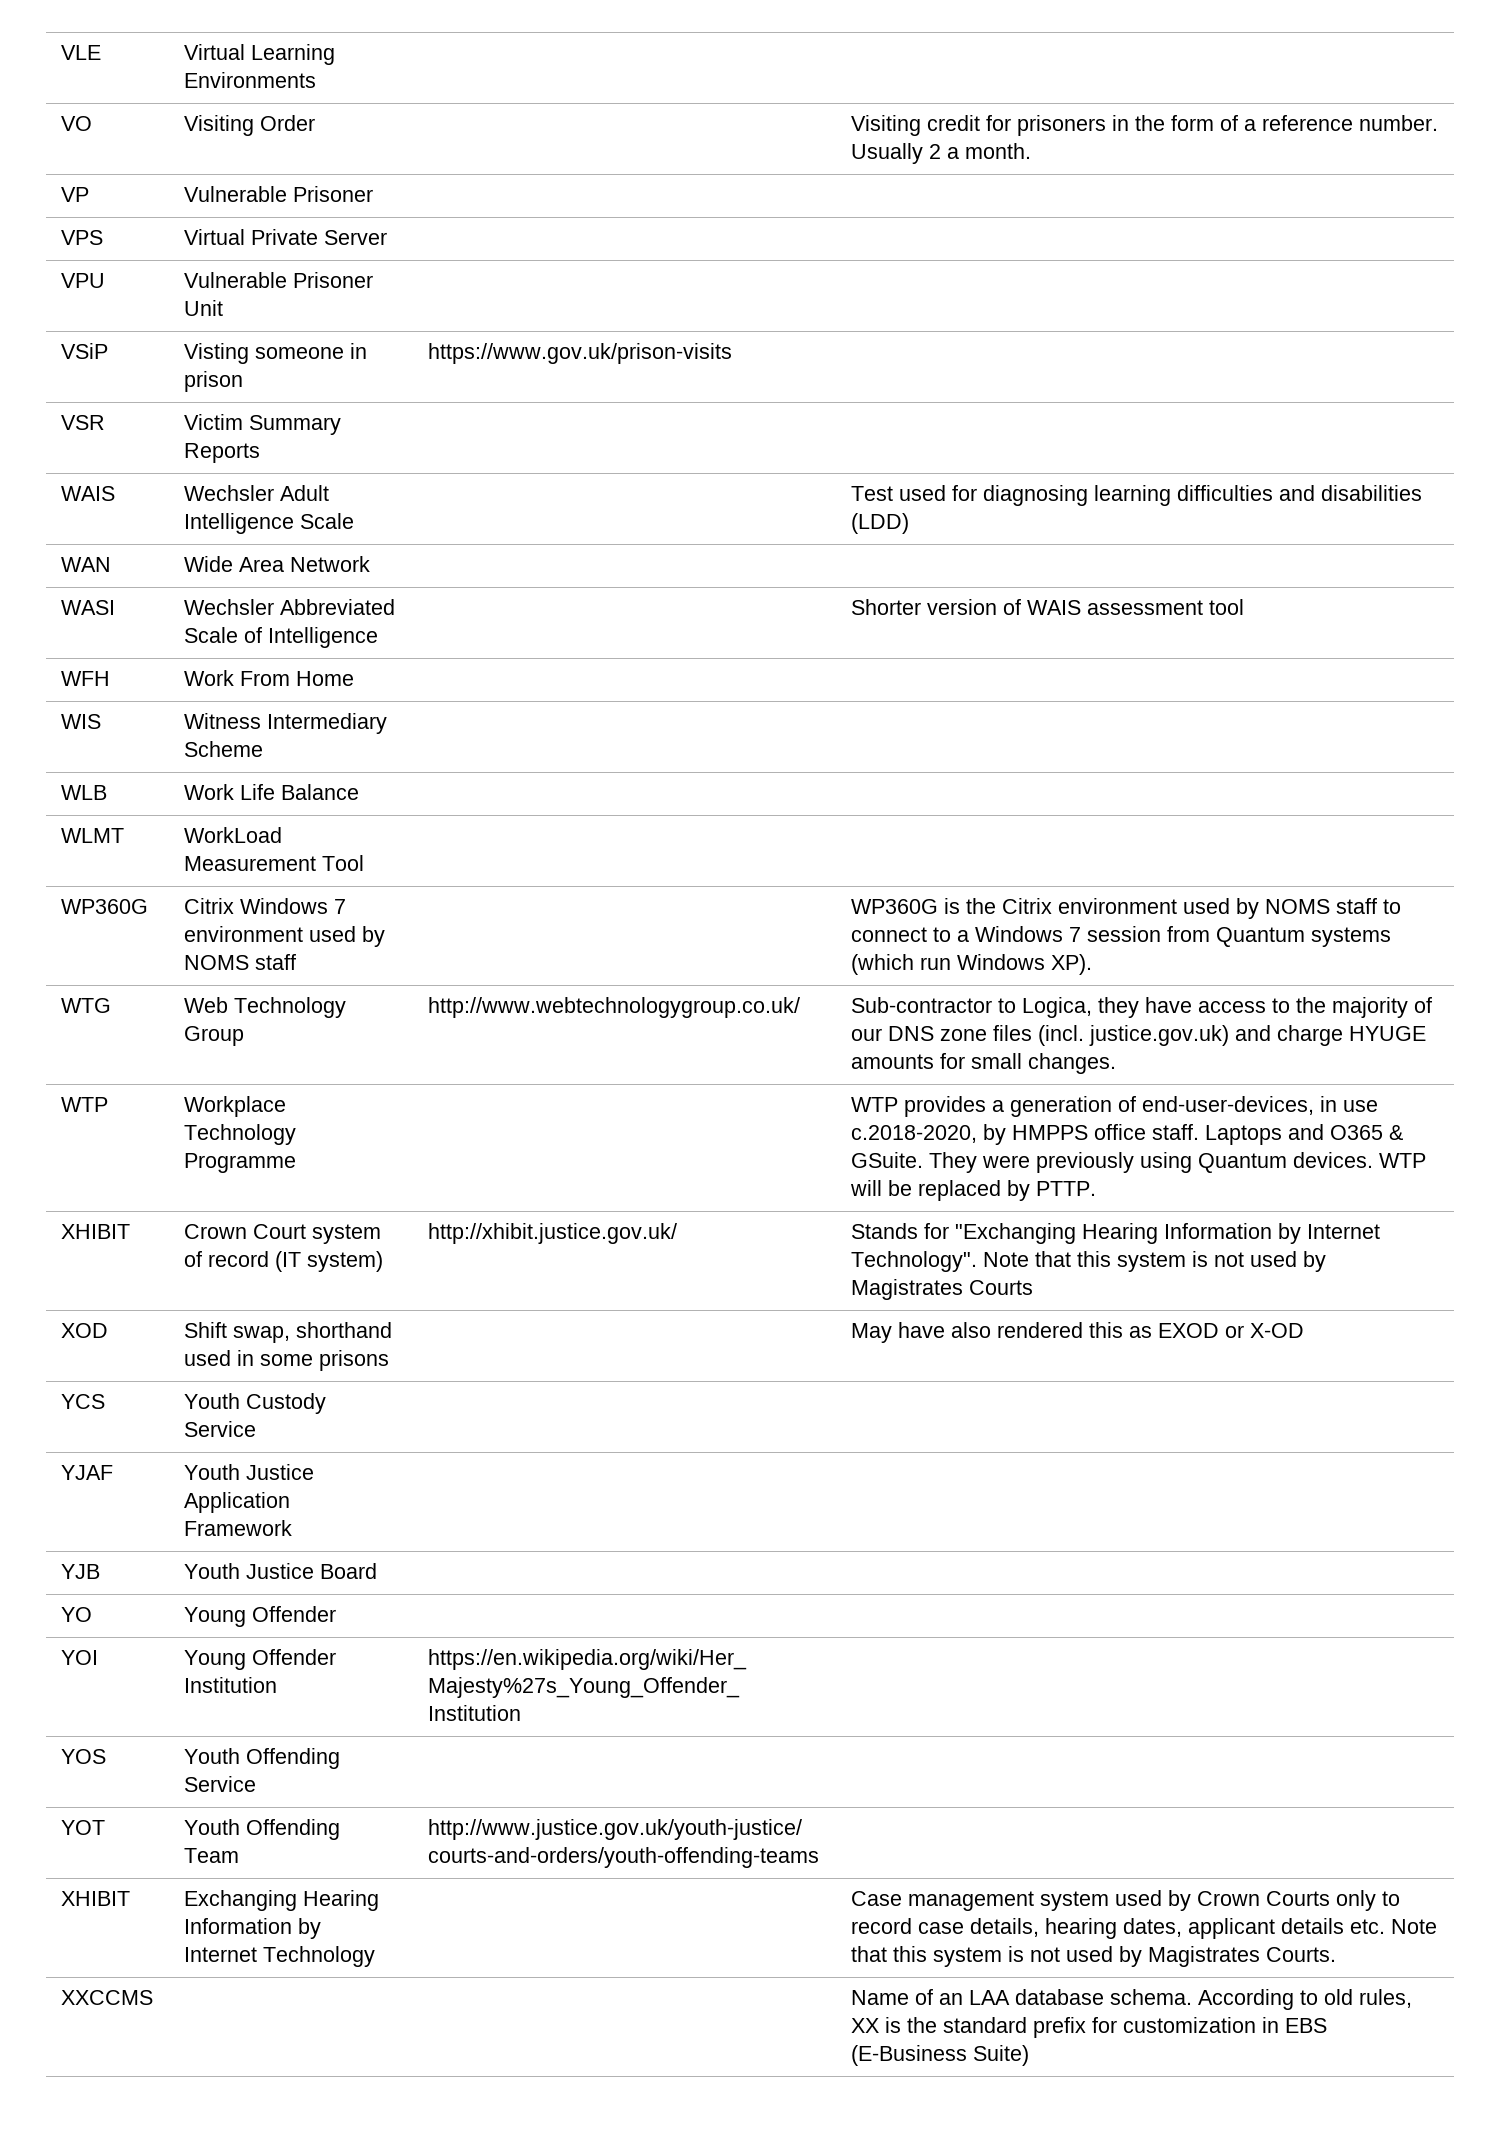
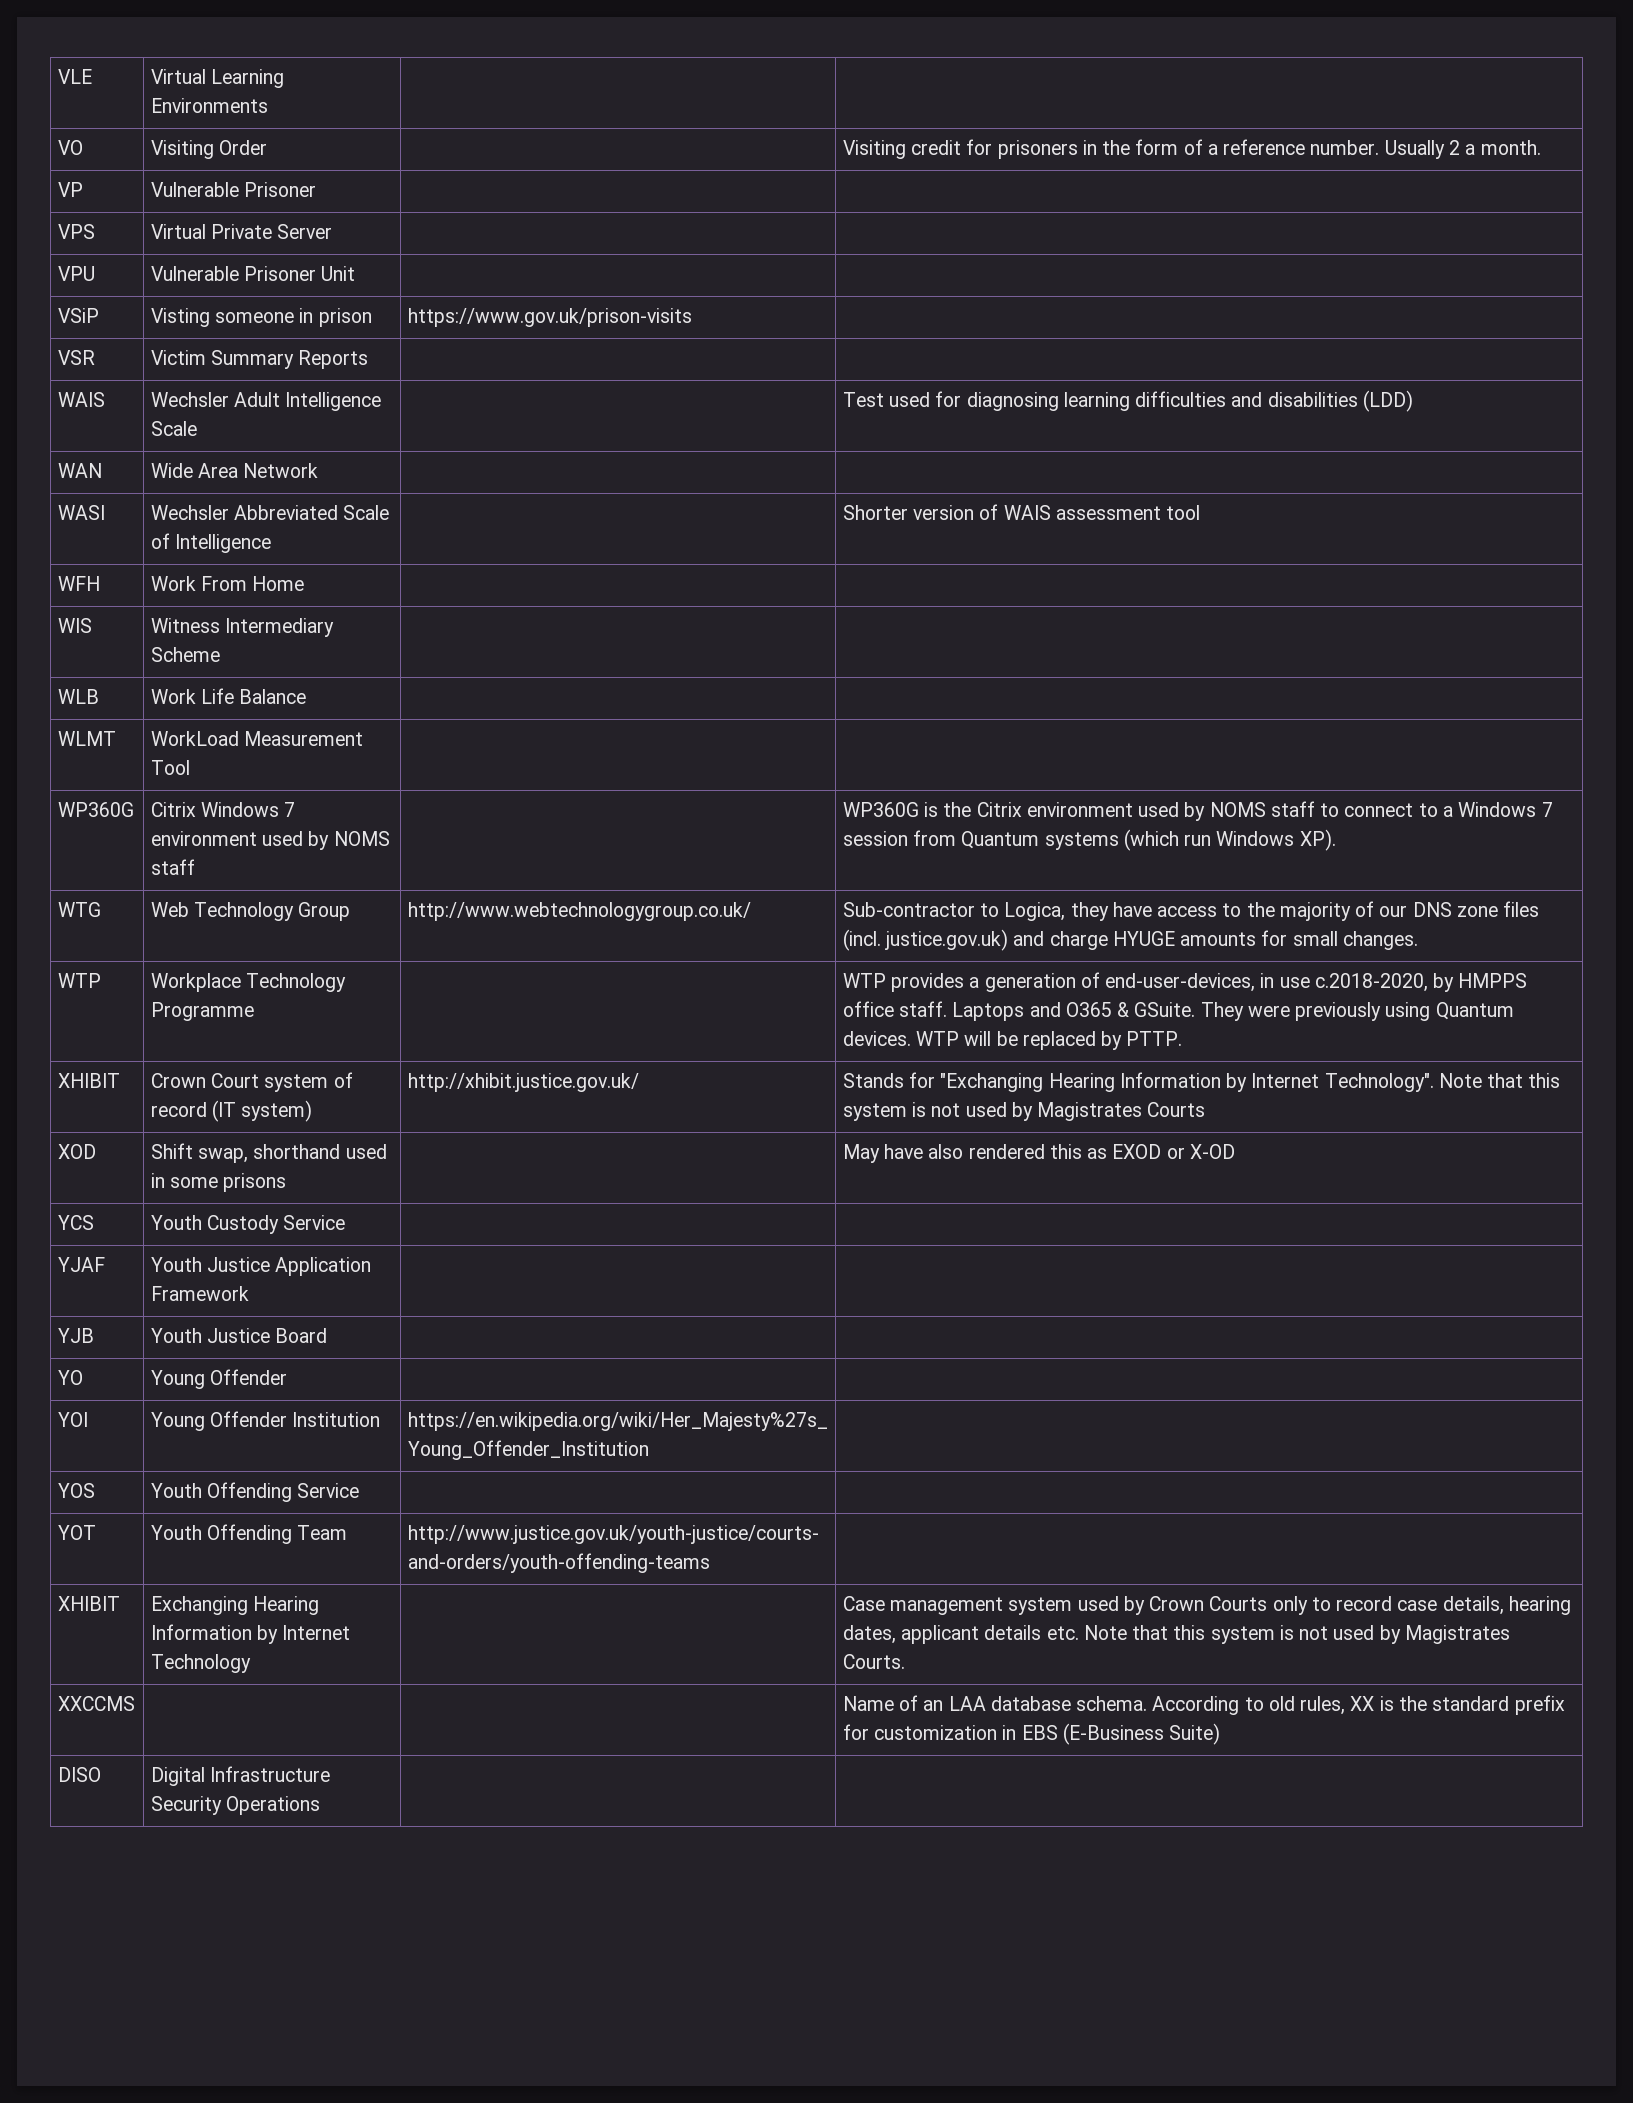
(1030, 2055) none -> [57,1767,101,1782] [150,1766,331,1786] [150,1796,321,1815] // DISO | Digital Infrastructure Security Operations | |

